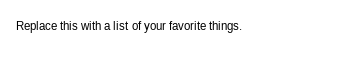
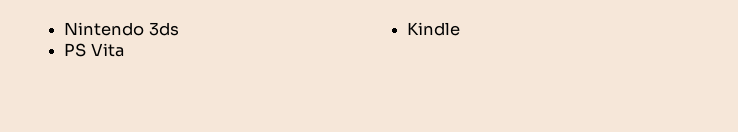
[16,21,242,33] Replace this with a list of your favorite things. -> [64,22,179,36] [64,43,124,57] [407,22,461,36] Nintendo 3ds // PS Vita // Kindle

